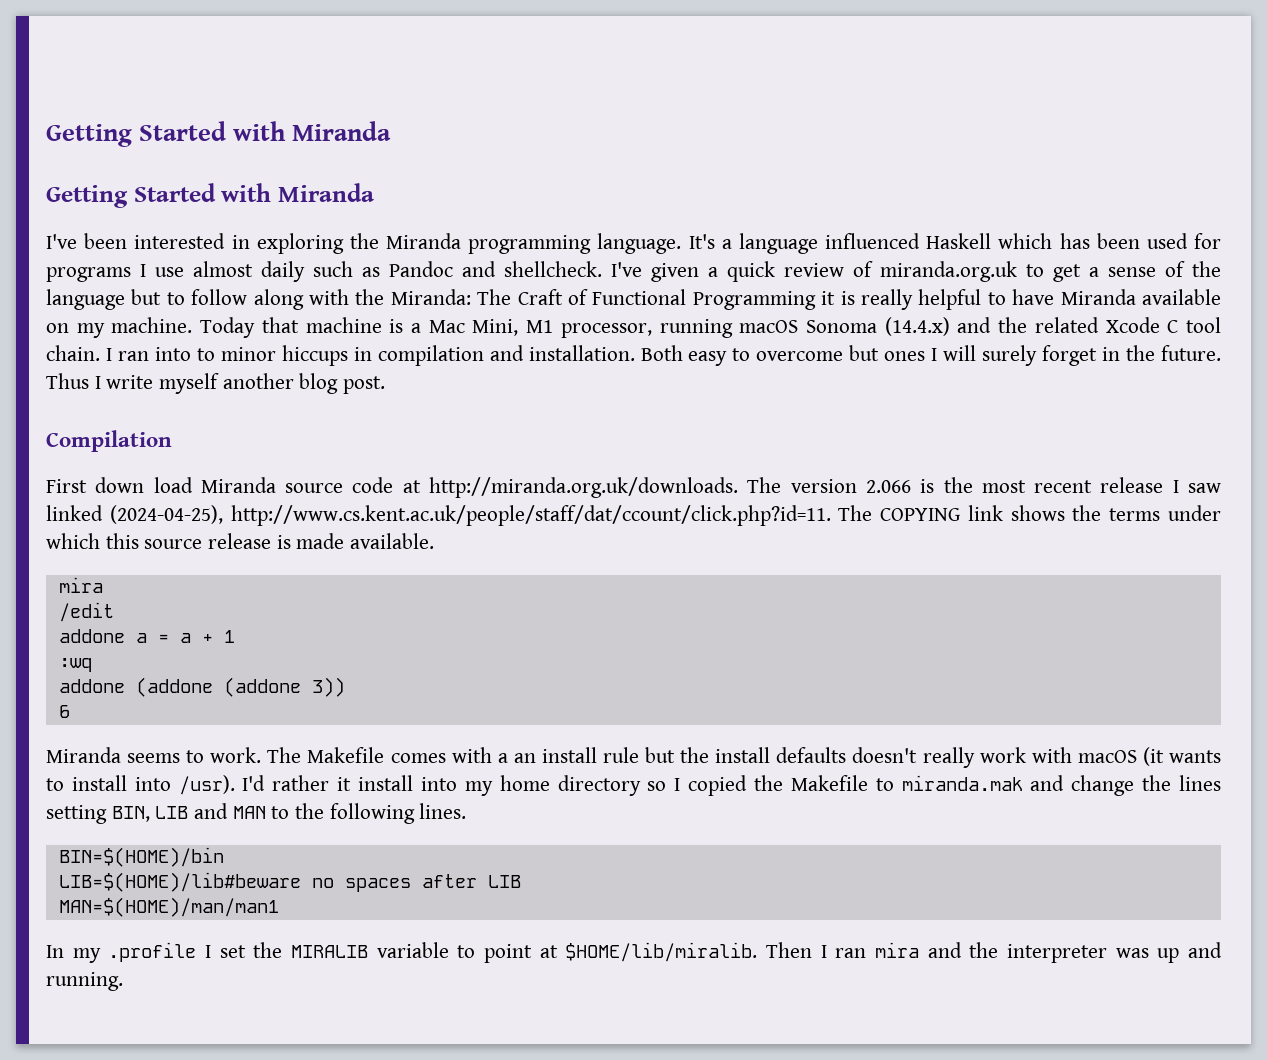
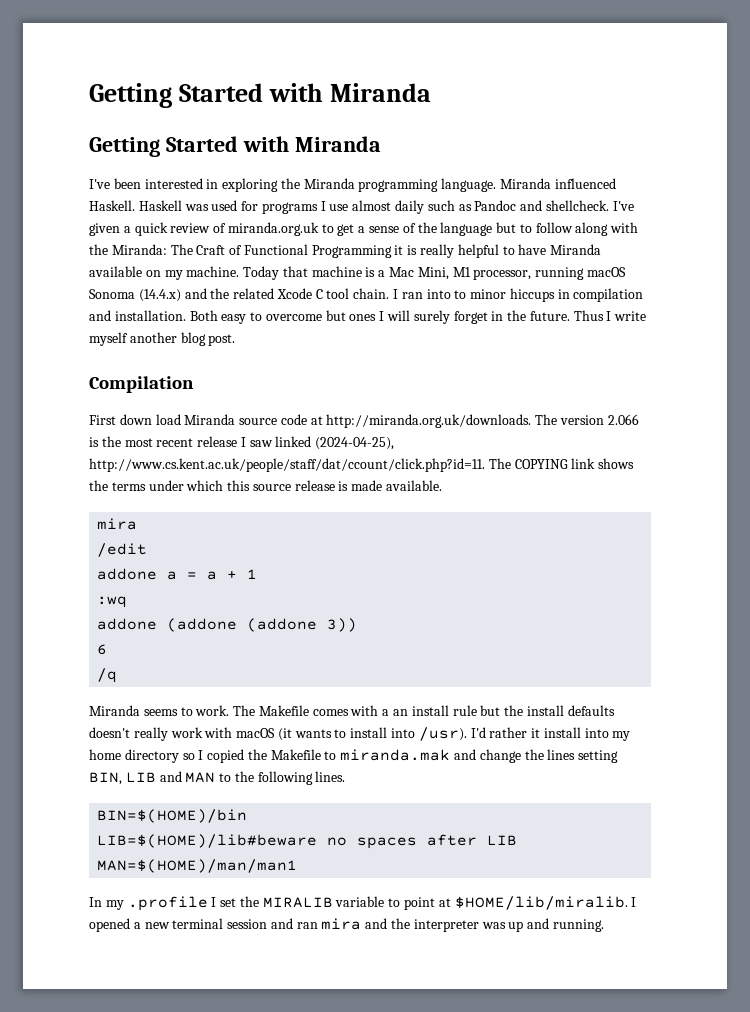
[688,233,1140,254] It's a language influenced Haskell which has been -> [500,178,616,189] [89,200,209,211] Miranda influenced Haskell. Haskell was
(70, 711) none -> [97,668,118,683] // /q
[766,942,827,958] Then I -> [631,897,637,907] [89,918,293,932] I opened a new terminal session and

